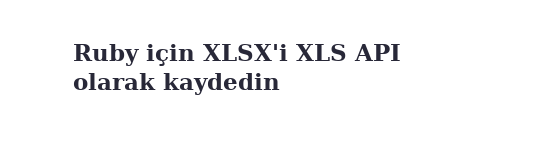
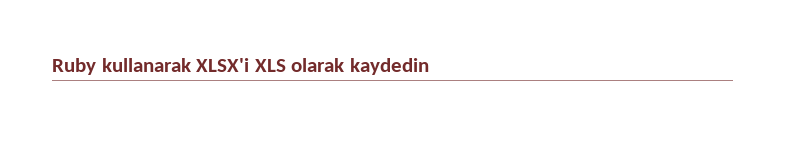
[146,44,195,66] için -> [101,58,191,72] kullanarak
[354,44,401,61] API -> (286, 65) none

